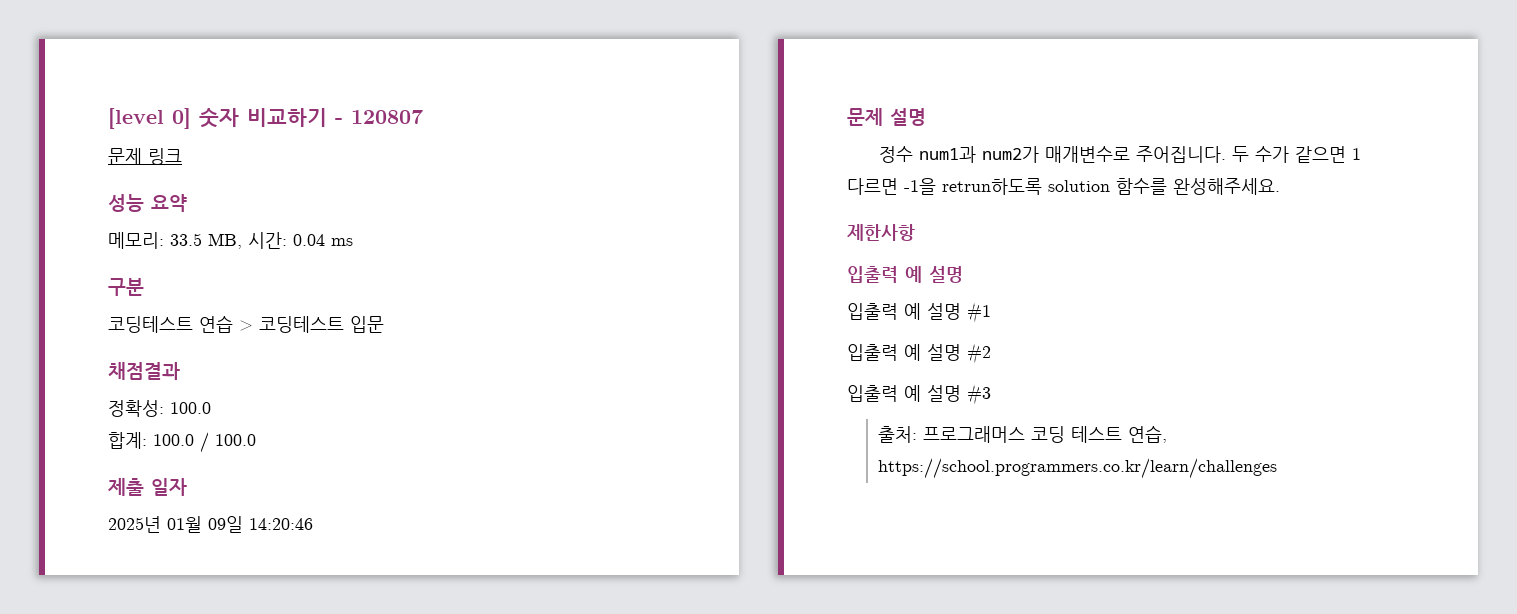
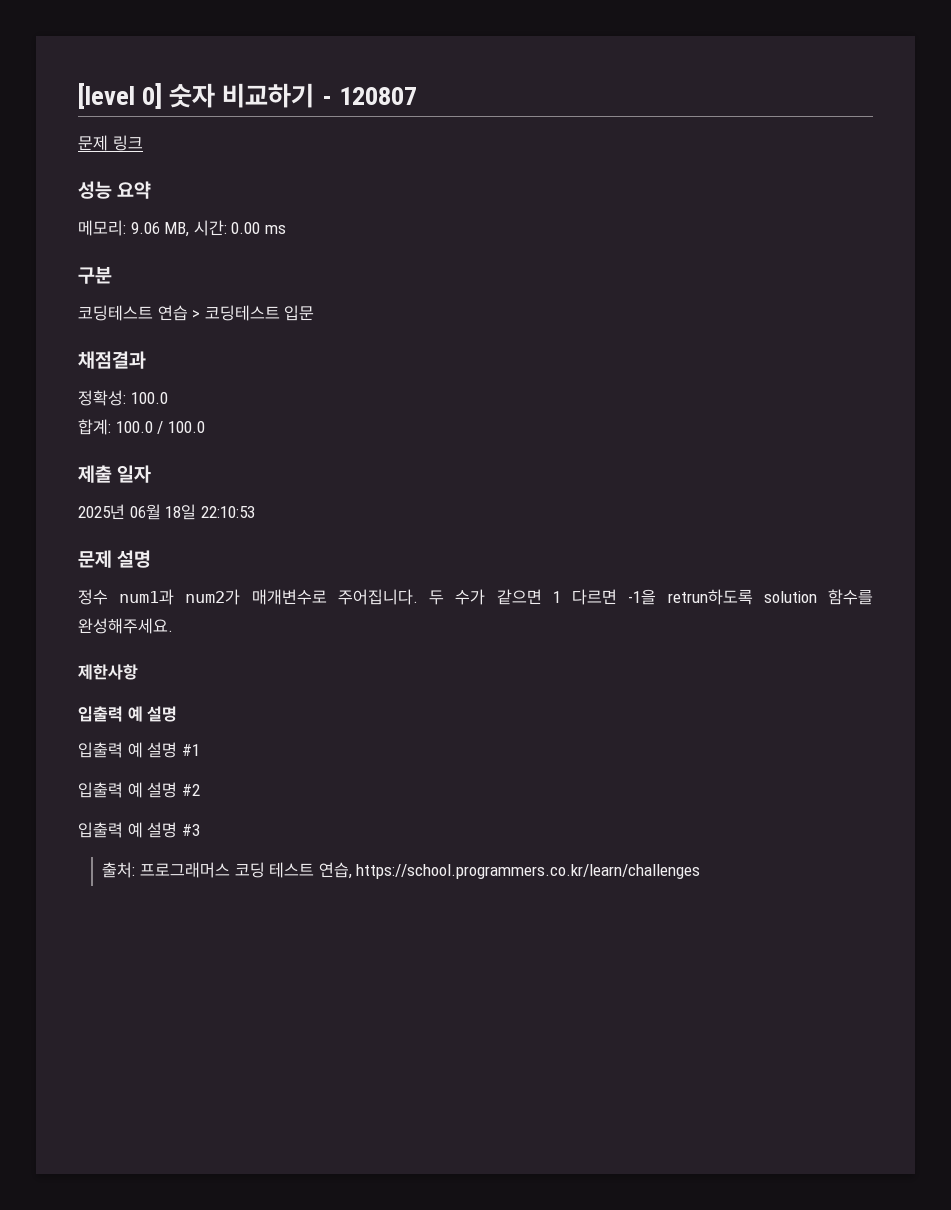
[170,233,202,246] 33.5 -> [130,222,160,234] 9.06
[293,234,325,246] 0.04 -> [231,222,261,234] 0.00
[167,516,313,533] 01월 09일 14:20:46 -> [129,504,255,520] 06월 18일 22:10:53

